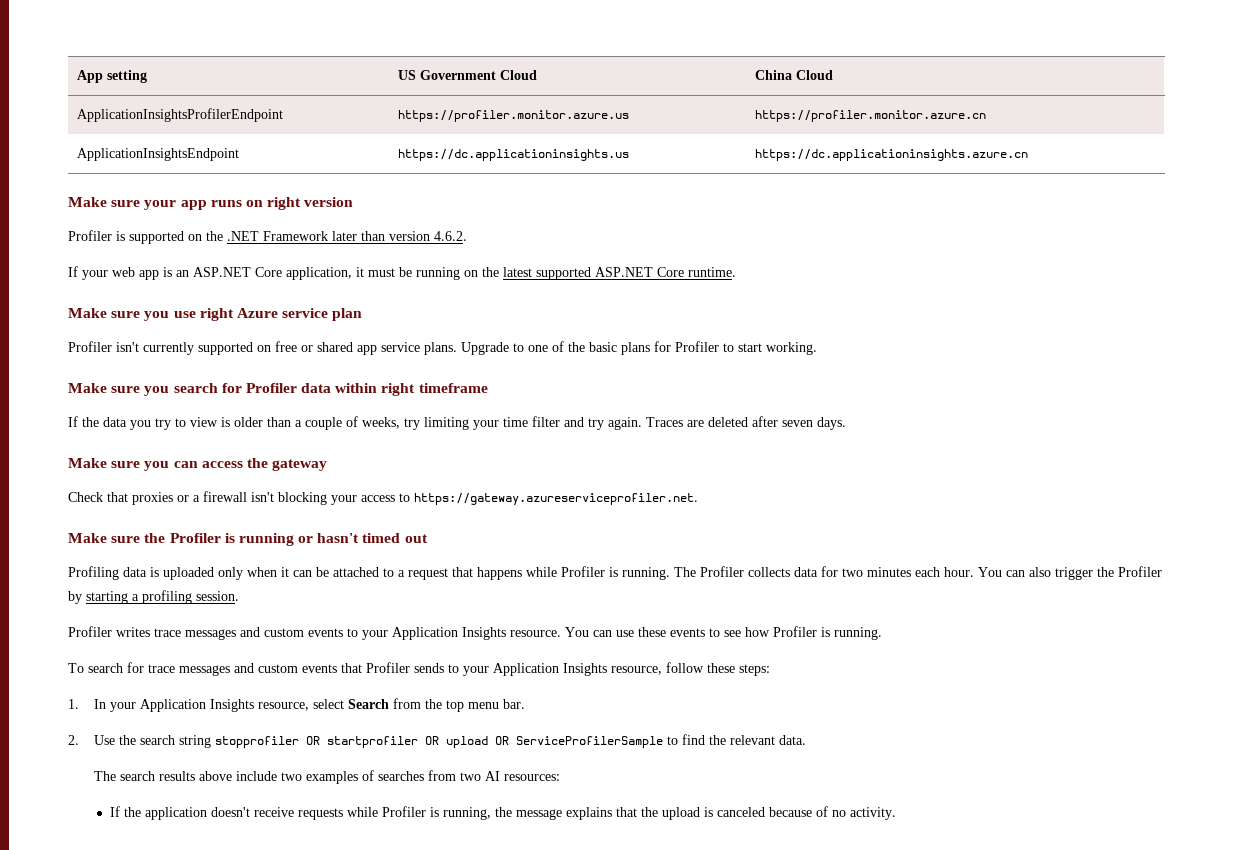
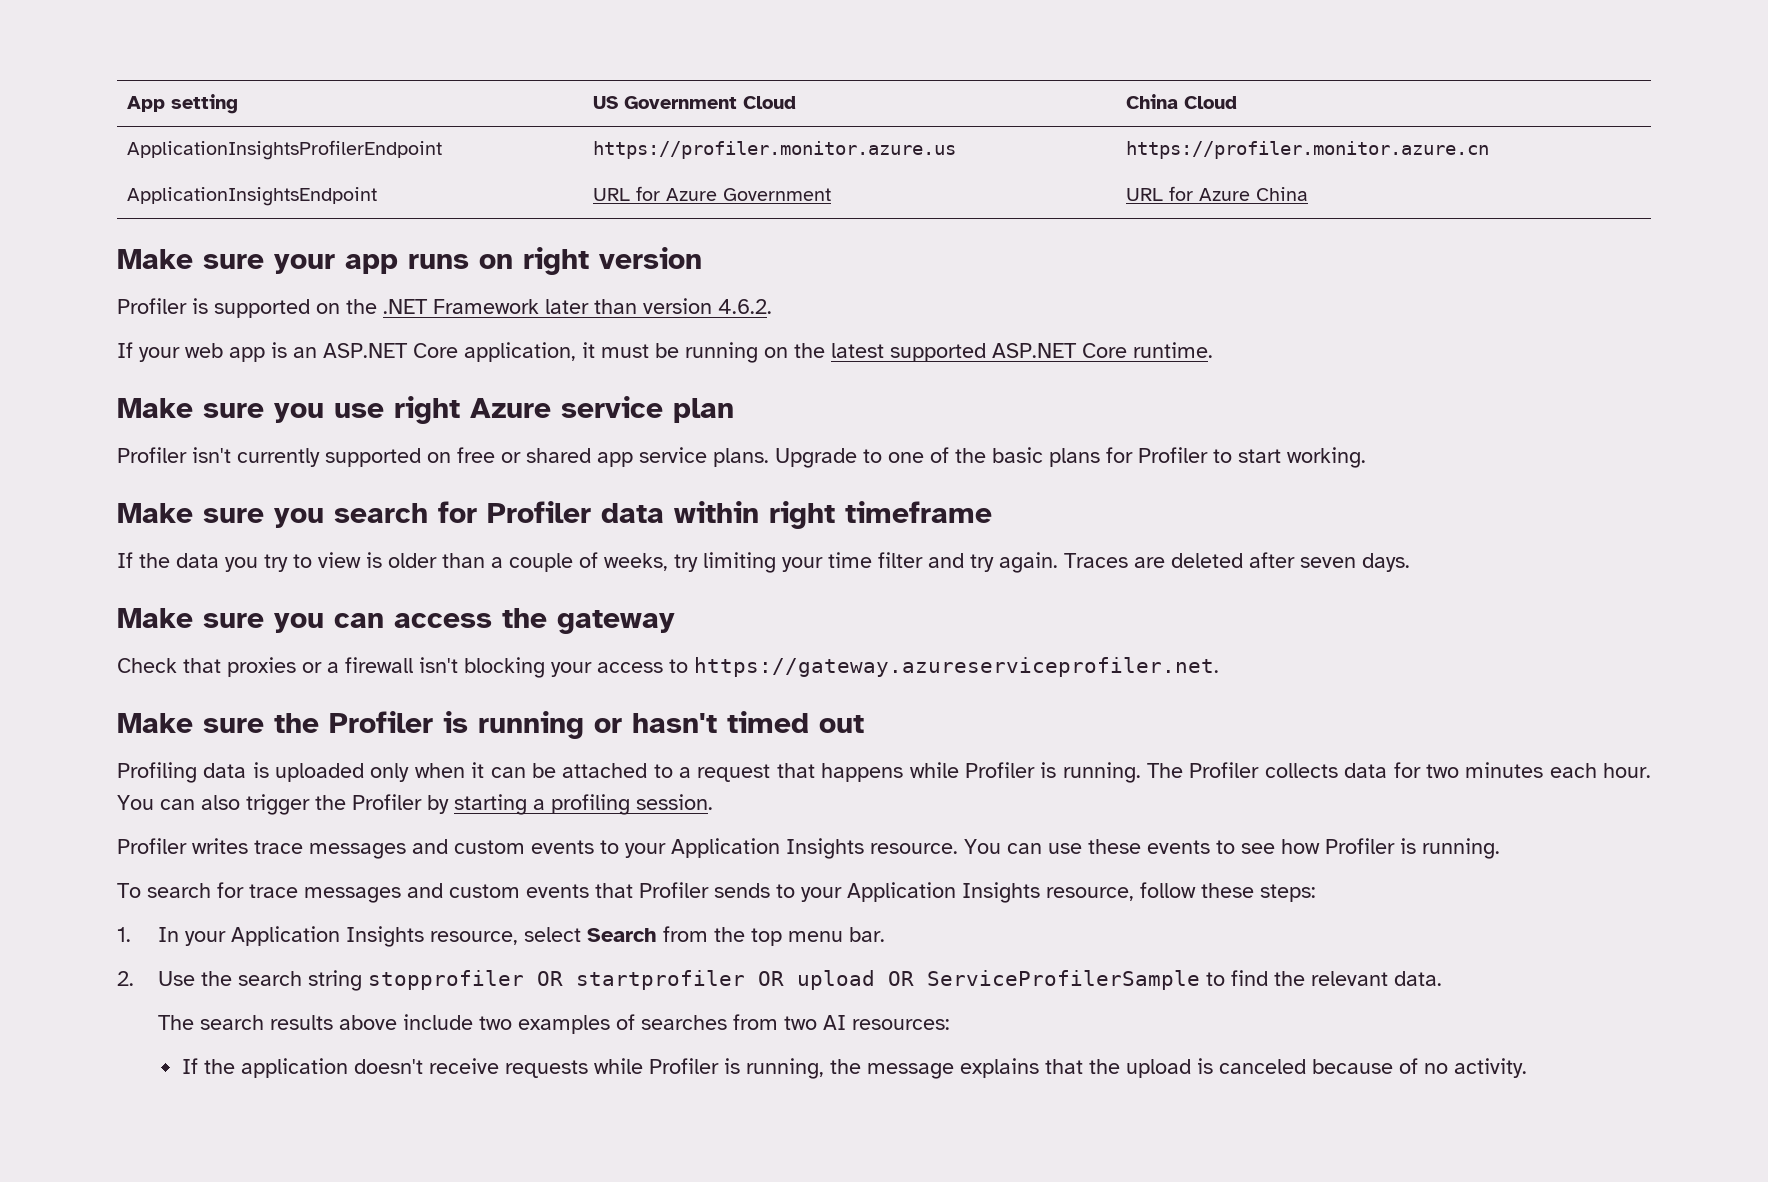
[398,149,630,161] [755,149,1029,161] https://dc.applicationinsights.us | https://dc.applicationinsights.azure.cn -> [592,186,831,201] [1125,186,1308,201] URL for Azure Government | URL for Azure China

